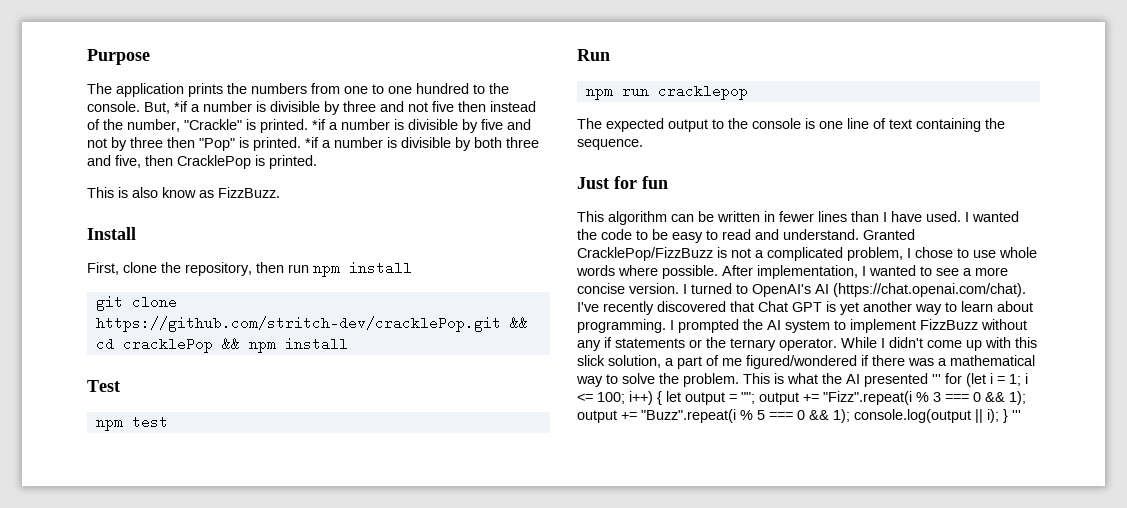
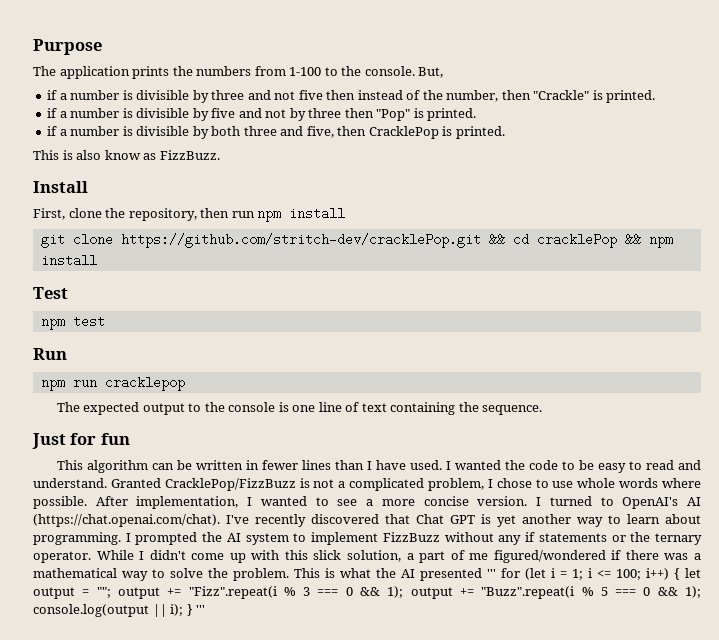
[344,83,469,94] one to one hundred -> [289,67,322,76] 1-100
[174,101,188,112] *if -> [47,90,58,100] // if
(180, 125) none -> [501,90,531,100] then
[312,119,326,130] *if -> [47,108,58,118] // if
[305,137,319,148] *if -> [47,126,58,136] // if

